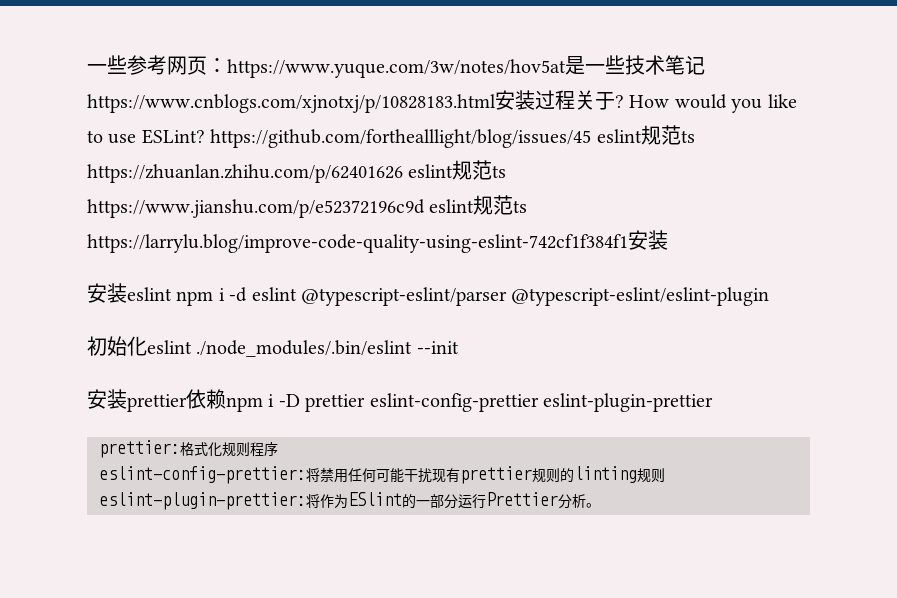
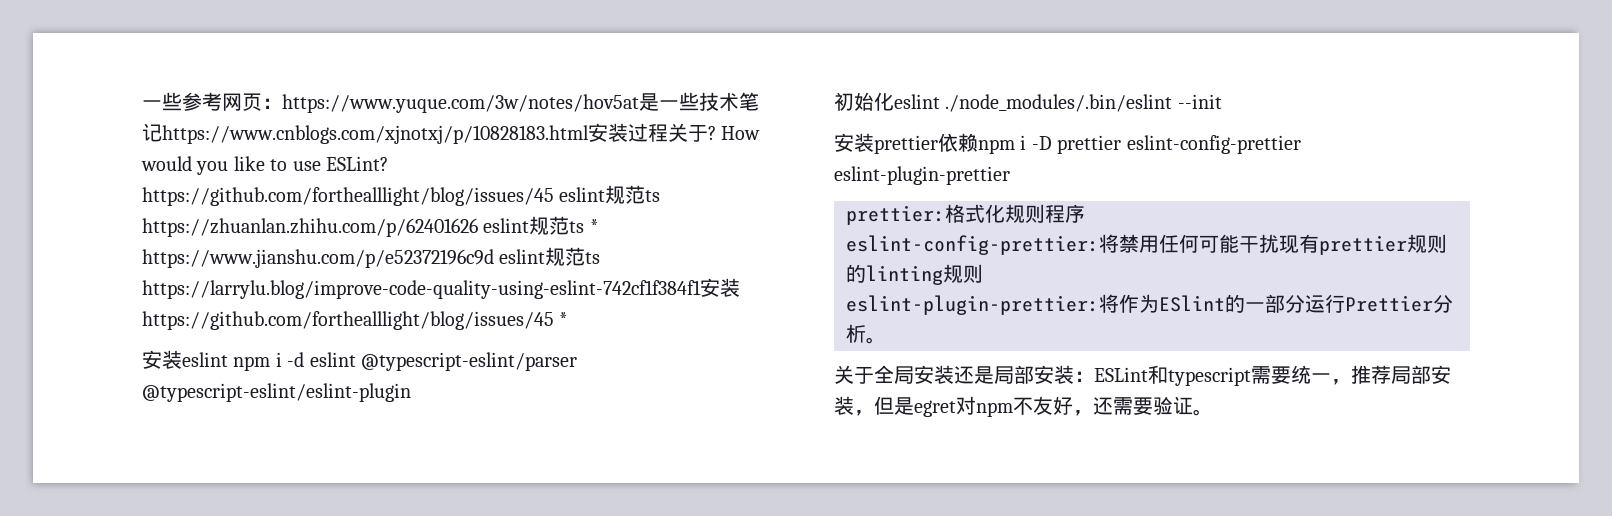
(507, 171) none -> [589,219,599,233] *
(668, 240) none -> [142,311,569,330] https://github.com/forthealllight/blog/issues/45 *
(600, 505) none -> [834,365,1451,386] [834,396,1213,417] // 关于全局安装还是局部安装：ESLint和typescript需要统一，推荐局部安装，但是egret对npm不友好，还需要验证。

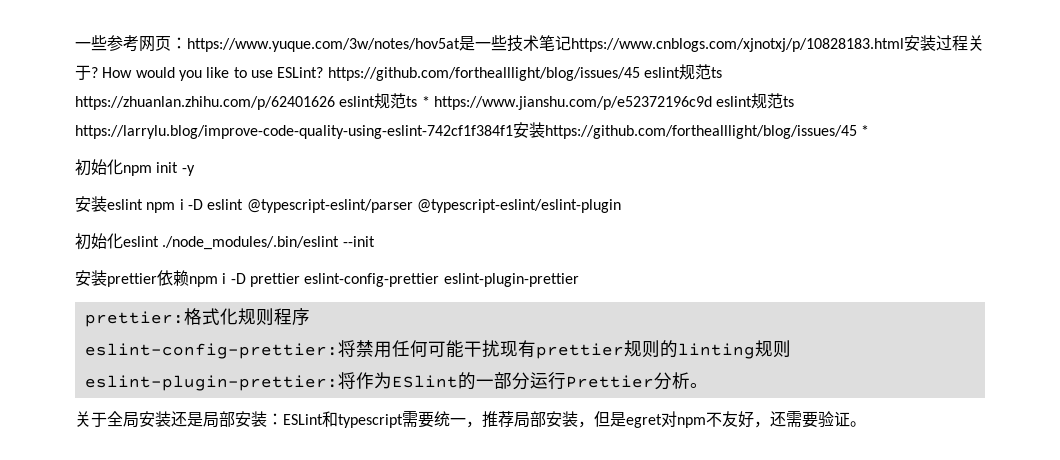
(569, 319) none -> [75,159,195,176] // 初始化npm init -y
[287,352,305,367] -d -> [187,199,203,210] -D

